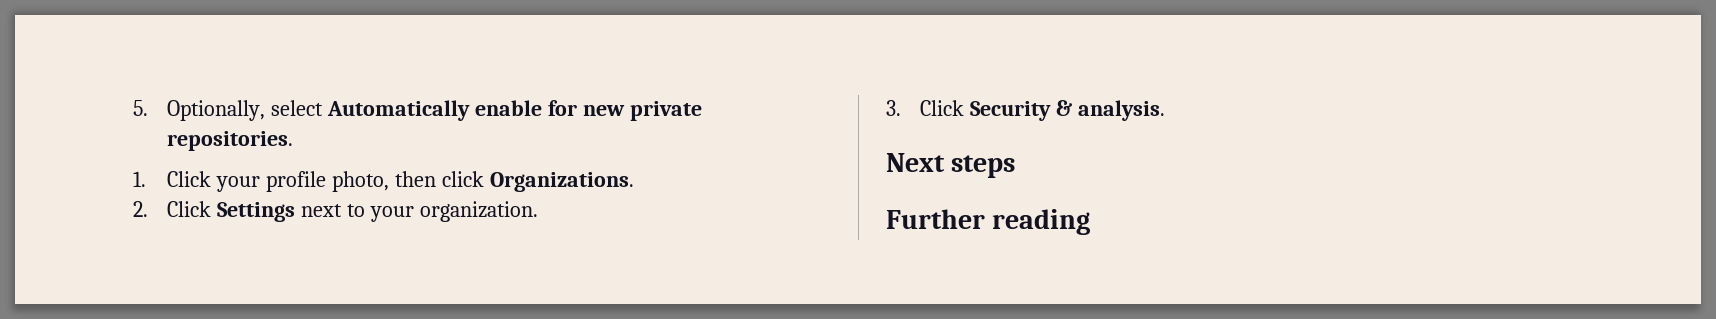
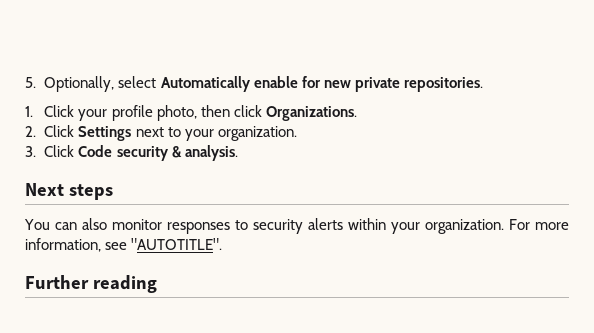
[970,101,1052,121] Security -> [78,145,169,161] Code security
(1016, 166) none -> [24,218,569,234] [25,238,223,252] // You can also monitor responses to security alerts within your organization. For more information, see "AUTOTITLE".

